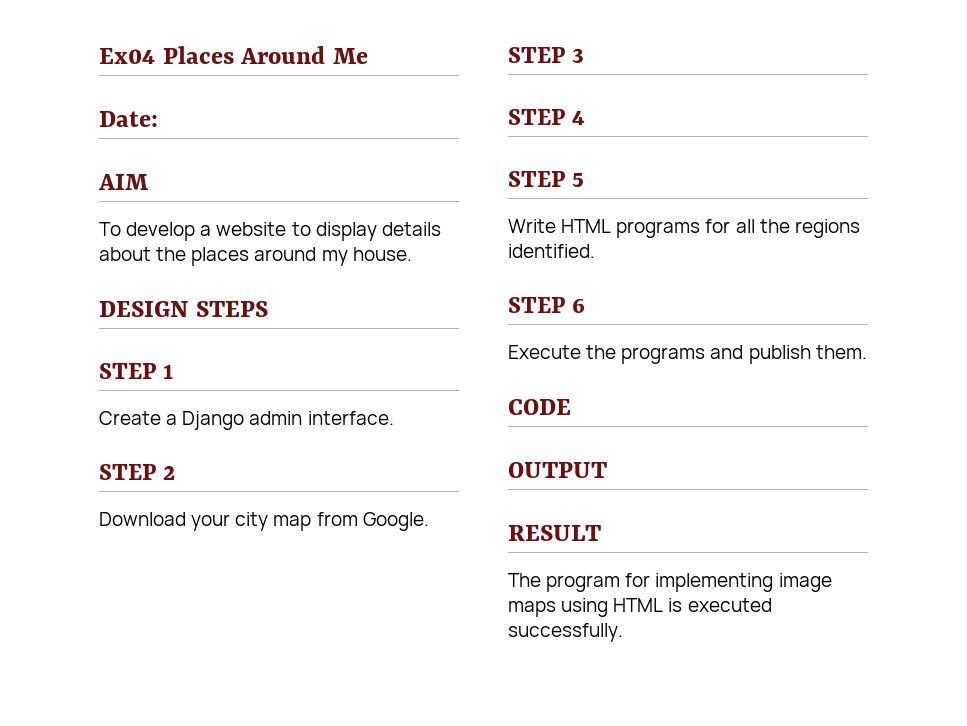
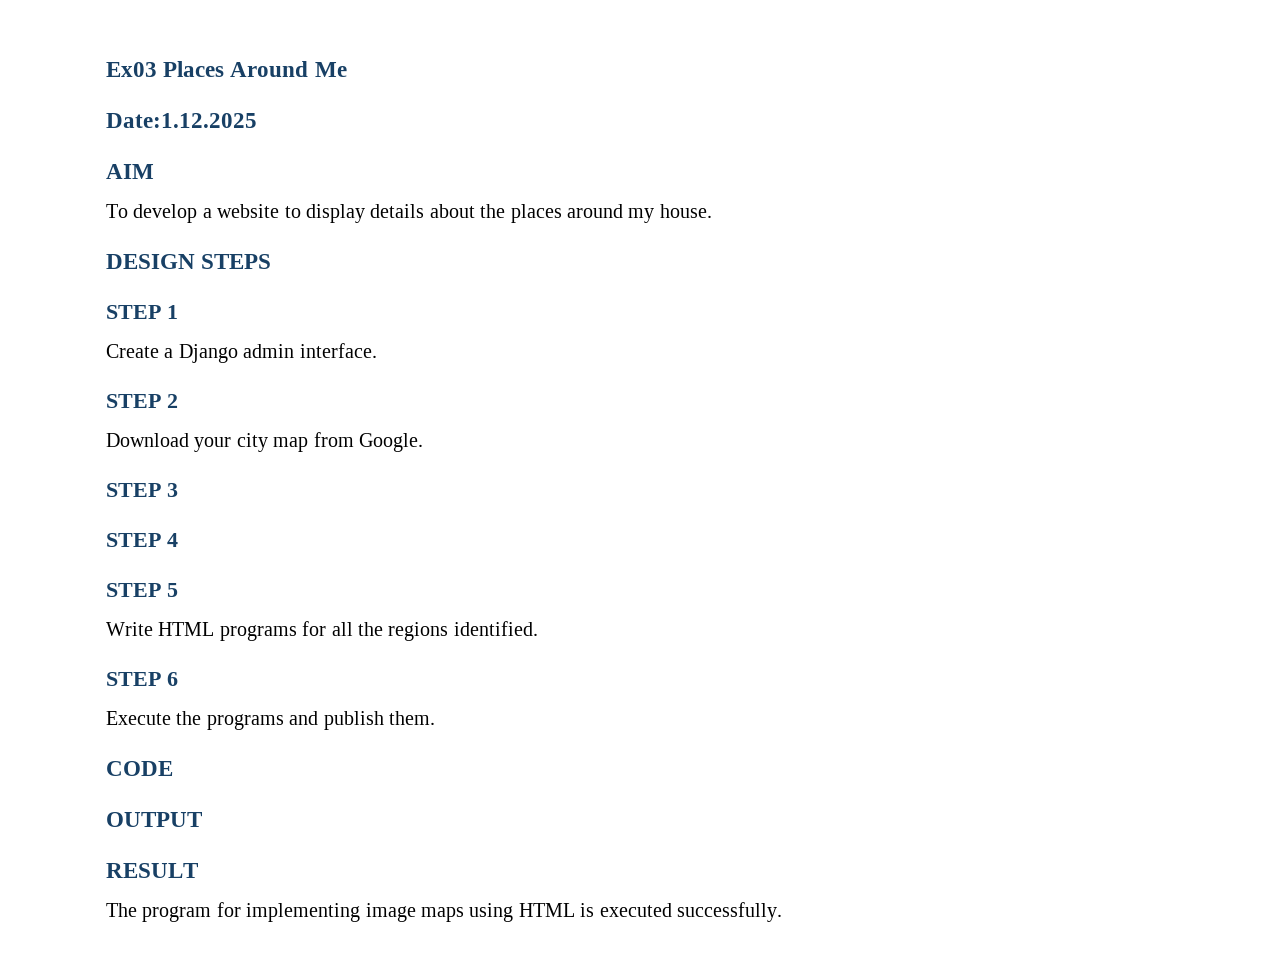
[99,48,155,64] Ex04 -> [106,62,157,77] Ex03
[99,111,158,127] Date: -> [106,113,257,128] Date:1.12.2025

